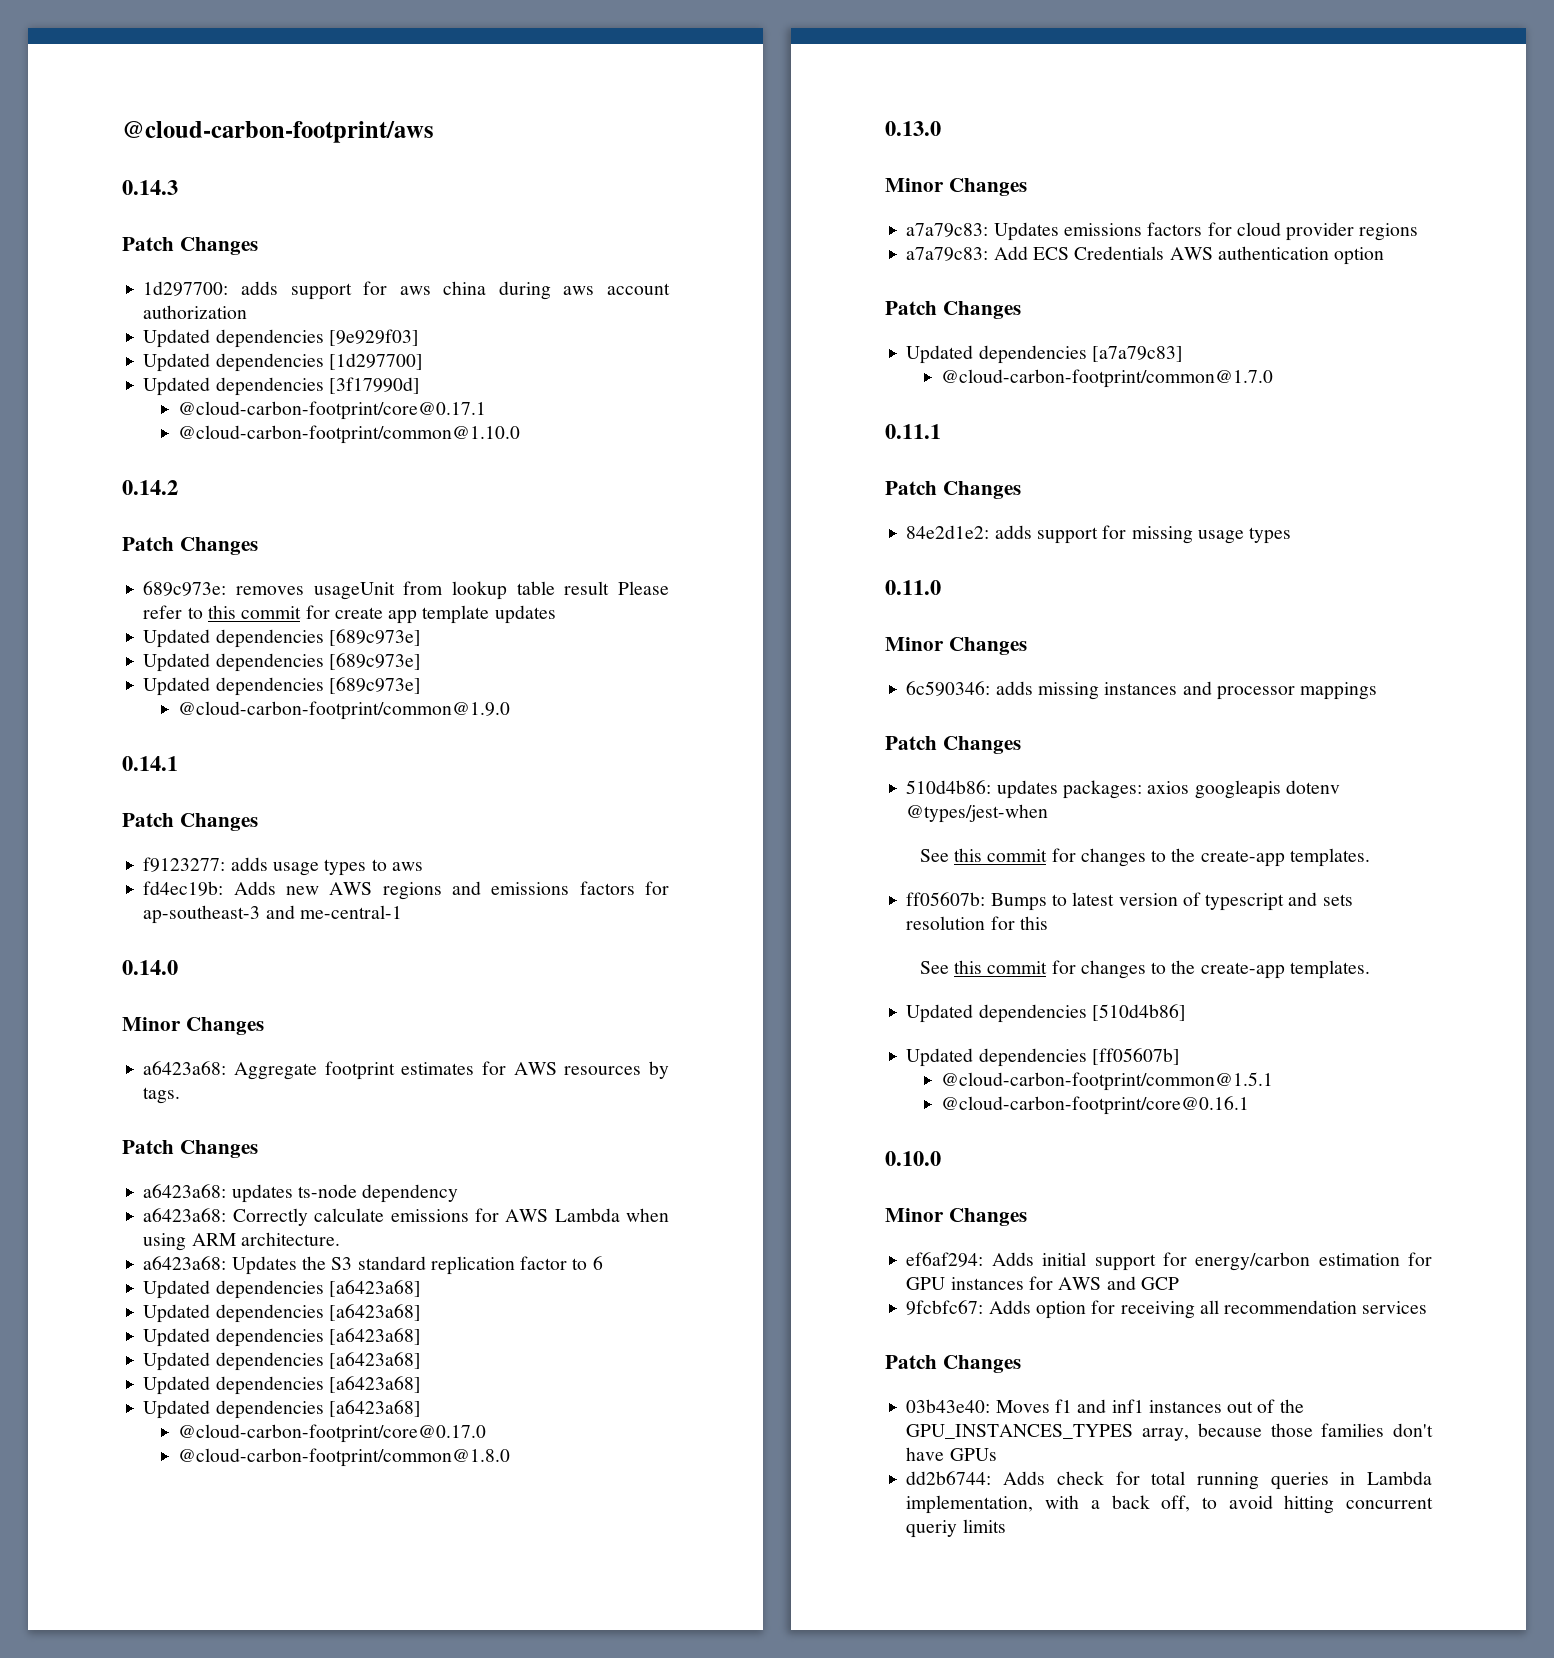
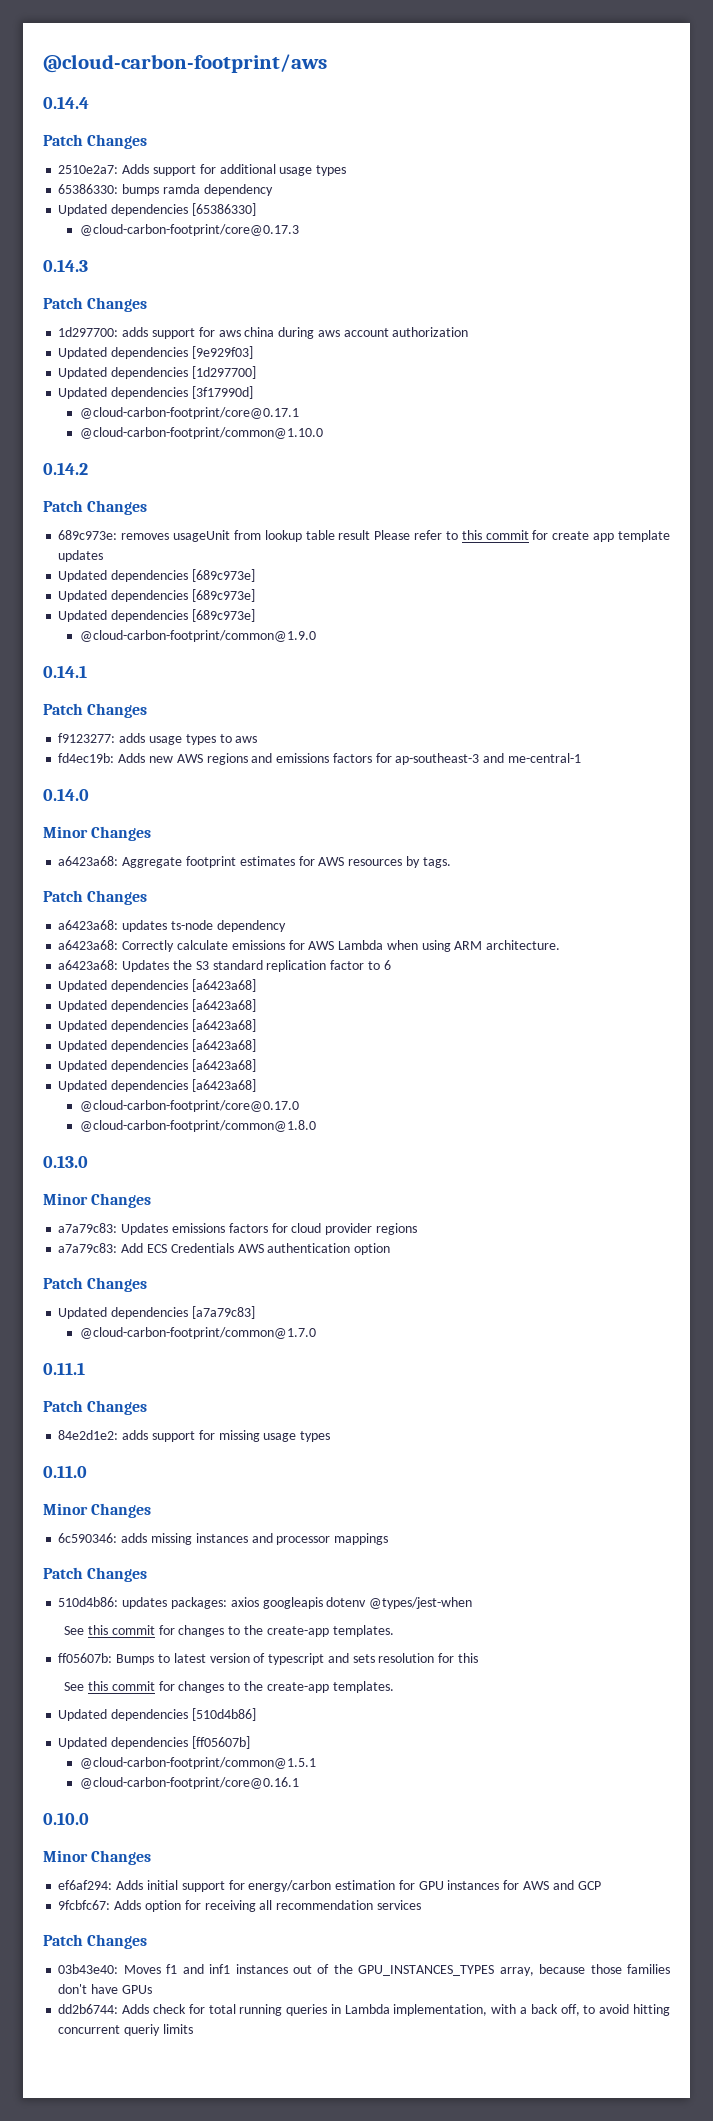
(434, 132) none -> [43,96,89,109] [43,134,148,149] [58,164,347,176] [58,184,273,196] [58,203,256,216] [79,224,299,236] // 0.14.4 // Patch Changes // 2510e2a7: Adds support for additional usage types // 65386330: bumps ramda dependency // Updated dependencies [65386330] // @cloud-carbon-footprint/core@0.17.3

